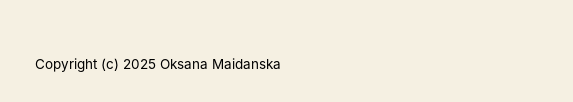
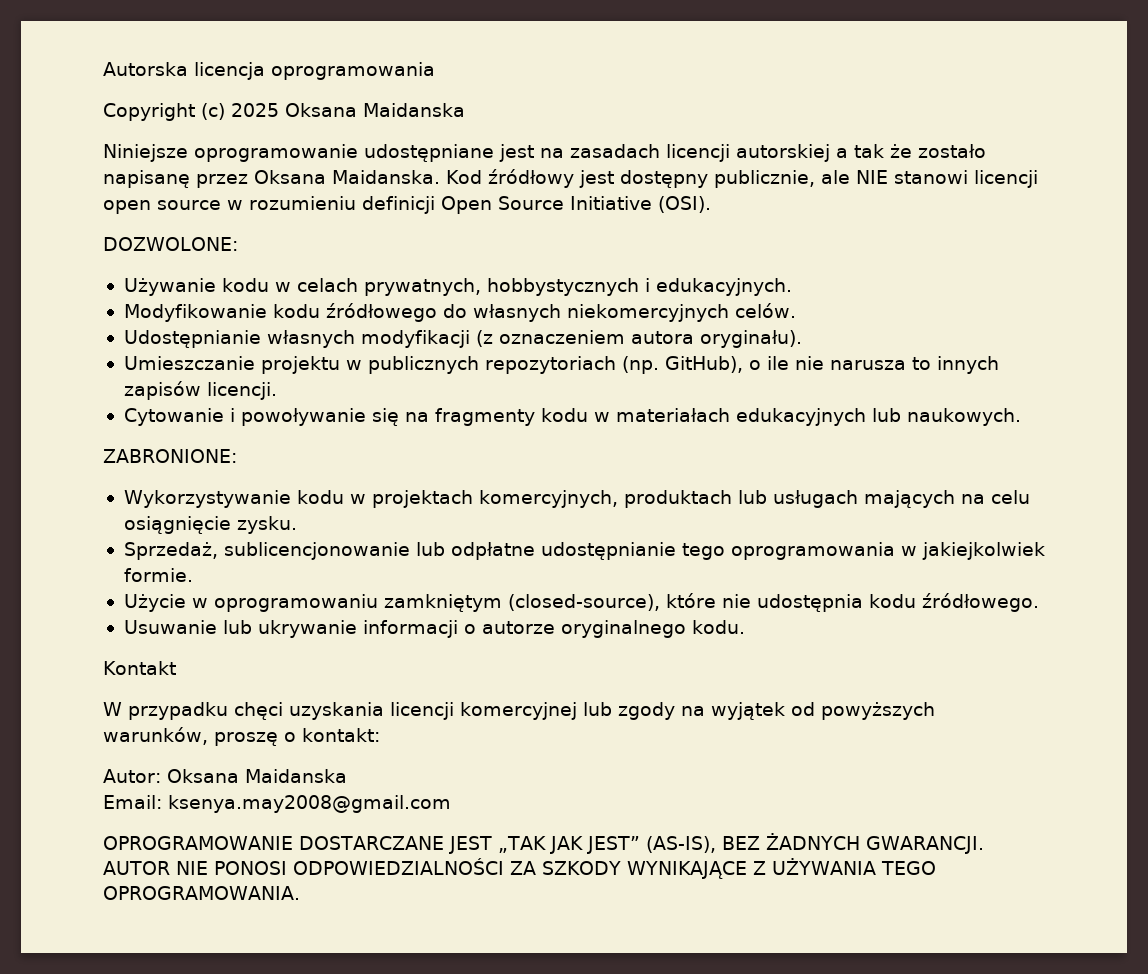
(35, 65) none -> [103,62,435,80] Autorska licencja oprogramowania //
(281, 64) none -> [103,144,986,162] [103,169,1038,188] [103,196,711,214] [103,237,238,251] [123,278,792,296] [123,303,796,322] [123,330,802,348] [123,356,999,374] [123,381,277,400] [123,408,1021,426] [103,449,237,463] [123,490,1030,508] [123,516,297,534] [123,542,1045,560] [123,568,193,582] [123,593,1039,612] [123,620,745,638] [103,661,176,675] [103,702,935,720] [103,727,380,746] [103,769,347,783] [103,795,451,813] [103,833,984,854] [103,858,936,879] [103,886,300,900] // Niniejsze oprogramowanie udostępniane jest na zasadach licencji autorskiej a tak że zostało napisanę przez Oksana Maidanska. Kod źródłowy jest dostępny publicznie, ale NIE stanowi licencji open source w rozumieniu definicji Open Source Initiative (OSI). // DOZWOLONE: // Używanie kodu w celach prywatnych, hobbystycznych i edukacyjnych. // Modyfikowanie kodu źródłowego do własnych niekomercyjnych celów. // Udostępnianie własnych modyfikacji (z oznaczeniem autora oryginału). // Umieszczanie projektu w publicznych repozytoriach (np. GitHub), o ile nie narusza to innych zapisów licencji. // Cytowanie i powoływanie się na fragmenty kodu w materiałach edukacyjnych lub naukowych. // ZABRONIONE: // Wykorzystywanie kodu w projektach komercyjnych, produktach lub usługach mających na celu osiągnięcie zysku. // Sprzedaż, sublicencjonowanie lub odpłatne udostępnianie tego oprogramowania w jakiejkolwiek formie. // Użycie w oprogramowaniu zamkniętym (closed-source), które nie udostępnia kodu źródłowego. // Usuwanie lub ukrywanie informacji o autorze oryginalnego kodu. // Kontakt // W przypadku chęci uzyskania licencji komercyjnej lub zgody na wyjątek od powyższych warunków, proszę o kontakt: // Autor: Oksana Maidanska // Email: ksenya.may2008@gmail.com // OPROGRAMOWANIE DOSTARCZANE JEST „TAK JAK JEST” (AS-IS), BEZ ŻADNYCH GWARANCJI. AUTOR NIE PONOSI ODPOWIEDZIALNOŚCI ZA SZKODY WYNIKAJĄCE Z UŻYWANIA TEGO OPROGRAMOWANIA.

